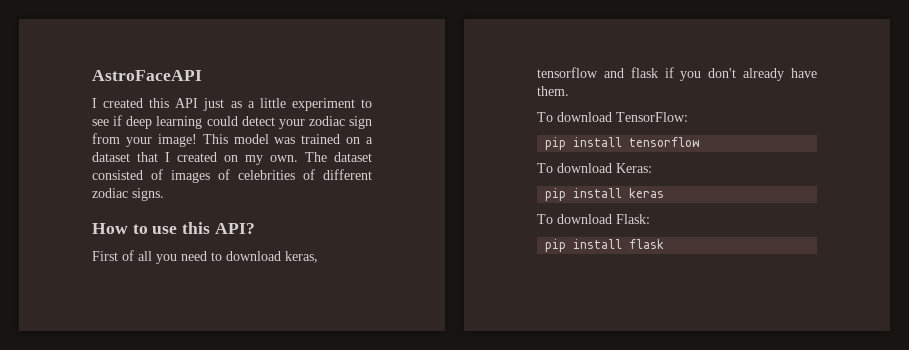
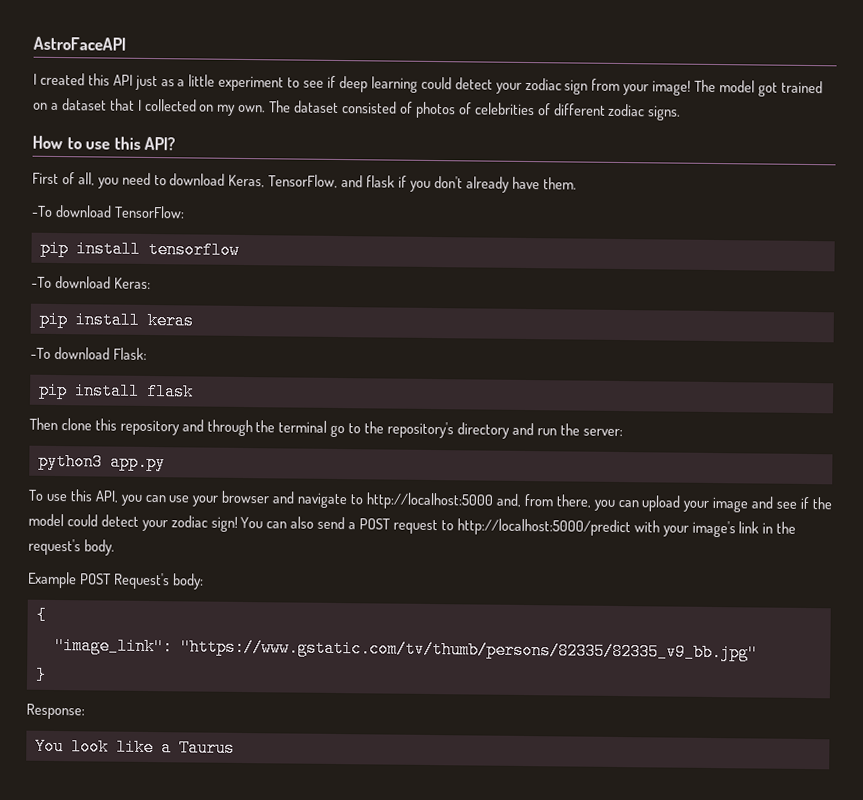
[202,134,296,144] This model was -> [694,79,778,97] The model got
[177,152,217,162] created -> [144,98,197,112] collected
[171,170,210,183] images -> [415,101,456,119] photos
[138,251,152,261] all -> [77,172,95,186] all,
[285,251,318,263] [537,67,598,78] keras, tensorflow -> [228,174,339,188] Keras, TensorFlow,
[537,112,553,122] To -> [31,205,53,217] -To
[537,163,553,173] To -> [31,276,52,288] -To
[537,214,553,224] To -> [30,347,51,359] -To
(665, 244) none -> [29,417,623,439] [37,452,166,472] [28,489,832,513] [28,513,797,538] [28,538,115,556] [27,571,204,590] [35,606,47,624] [53,636,758,662] [34,666,47,684] [26,703,85,720] [34,737,235,757] // Then clone this repository and through the terminal go to the repository's directory and run the server: // python3 app.py // To use this API, you can use your browser and navigate to http://localhost:5000 and, from there, you can upload your image and see if the model could detect your zodiac sign! You can also send a POST request to http://localhost:5000/predict with your image's link in the request's body. // Example POST Request's body: // { // "image_link": "https://www.gstatic.com/tv/thumb/persons/82335/82335_v9_bb.jpg" // } // Response: // You look like a Taurus

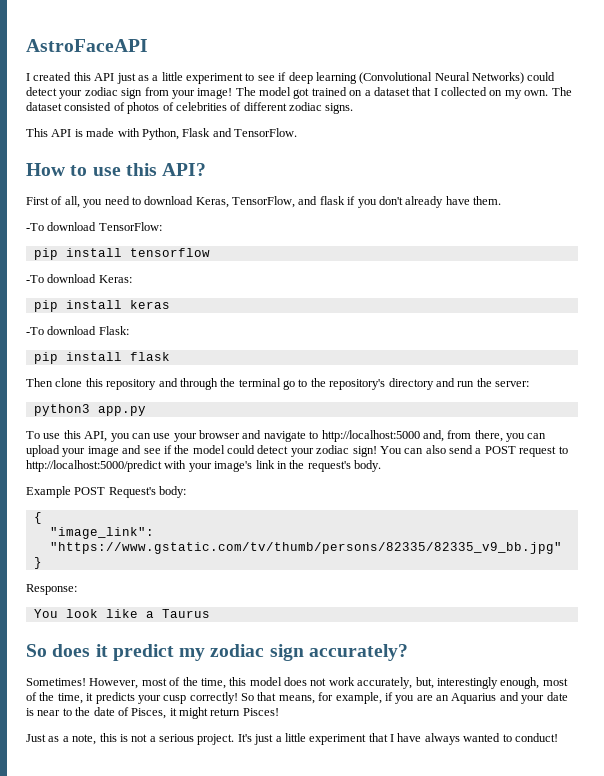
(418, 84) none -> [359,72,524,84] (Convolutional Neural Networks)
(682, 113) none -> [26,128,297,140] // This API is made with Python, Flask and TensorFlow.
(235, 748) none -> [26,644,408,661] [26,677,568,689] [26,692,568,704] [26,707,279,719] [26,733,558,745] // So does it predict my zodiac sign accurately? // Sometimes! However, most of the time, this model does not work accurately, but, interestingly enough, most of the time, it predicts your cusp correctly! So that means, for example, if you are an Aquarius and your date is near to the date of Pisces, it might return Pisces! // Just as a note, this is not a serious project. It's just a little experiment that I have always wanted to conduct!

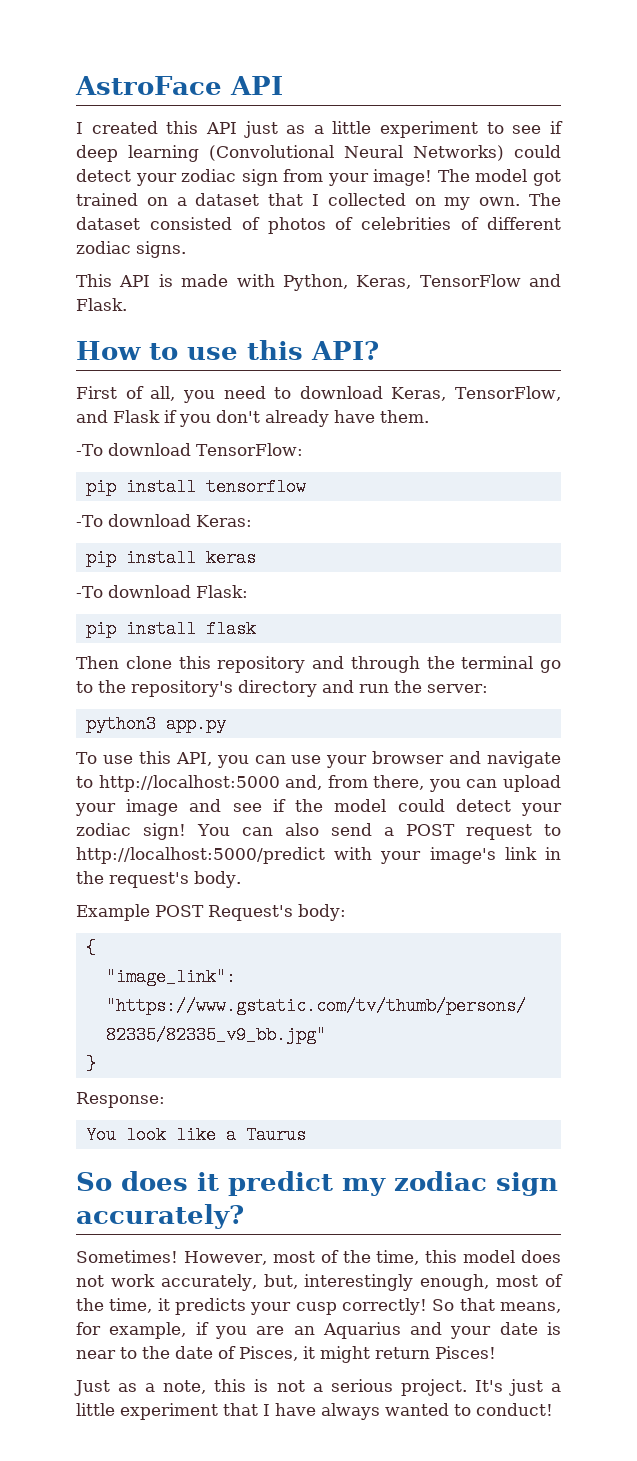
[26,39,148,52] AstroFaceAPI -> [75,76,283,95] AstroFace API
[182,128,297,137] Flask and TensorFlow. -> [356,274,561,289] [76,298,127,311] Keras, TensorFlow and Flask.
[319,196,345,205] flask -> [113,410,160,423] Flask

